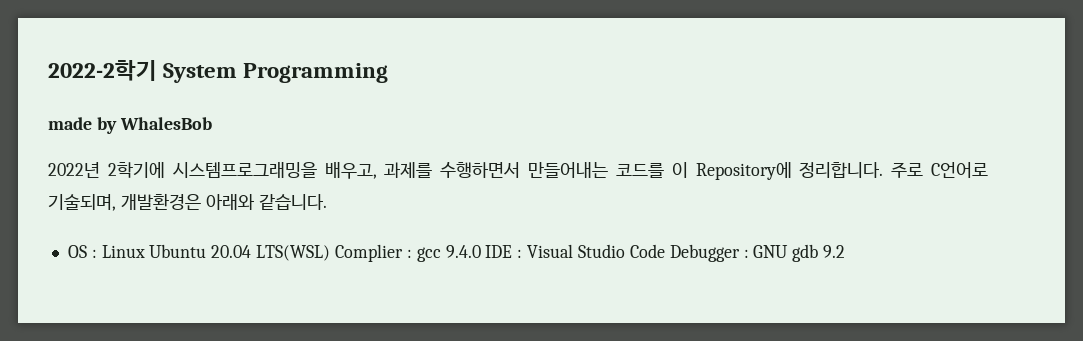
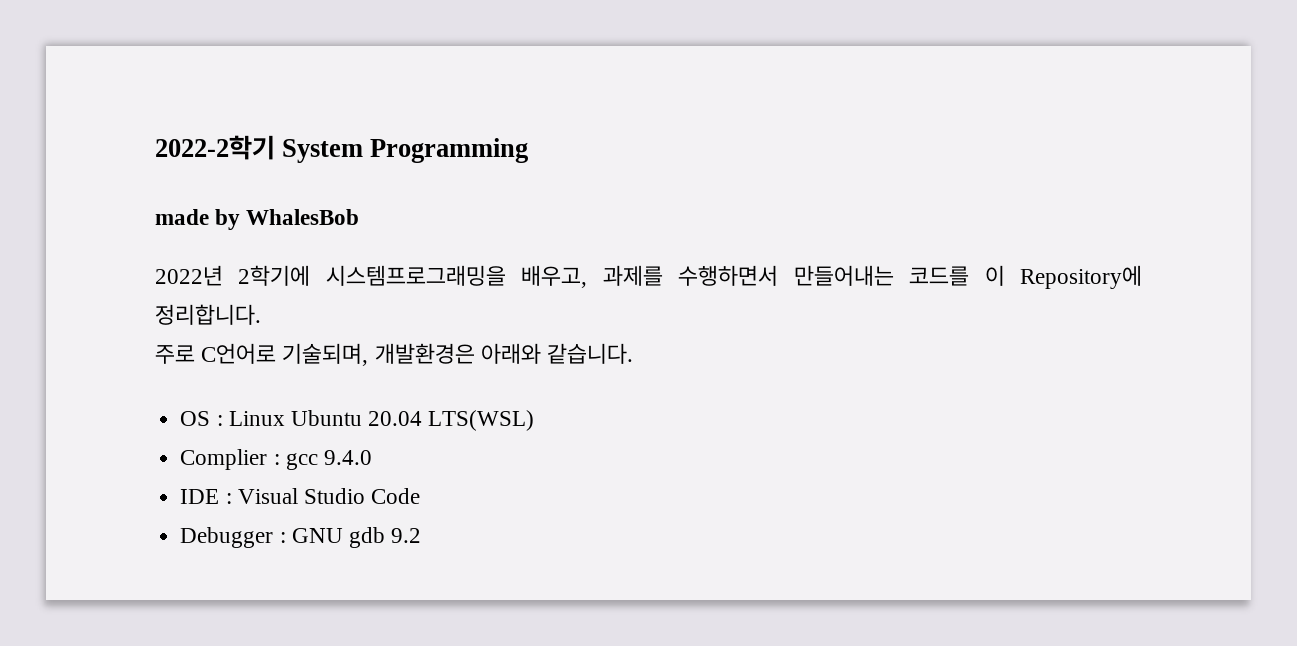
(884, 170) none -> (261, 314) //
(331, 253) none -> (535, 420) //
(481, 251) none -> (372, 457) //
(665, 251) none -> (421, 496) //

